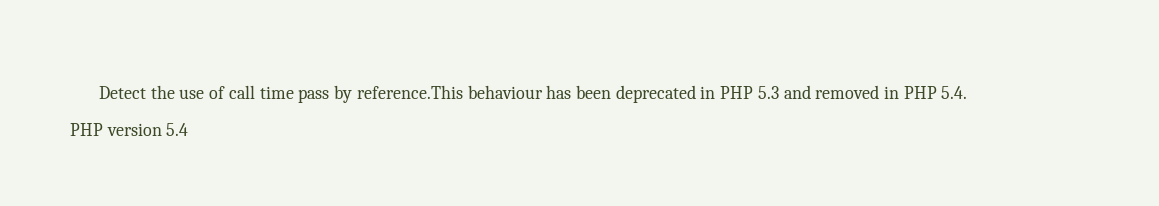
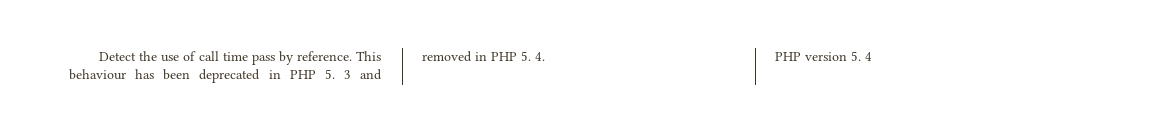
[356,85,463,99] reference.This -> [296,51,381,61] reference. This
[757,86,779,99] 5.3 -> [324,69,351,79] 5. 3
[941,86,968,99] 5.4. -> [521,51,545,61] 5. 4.
[166,123,189,136] 5.4 -> [851,51,872,61] 5. 4

